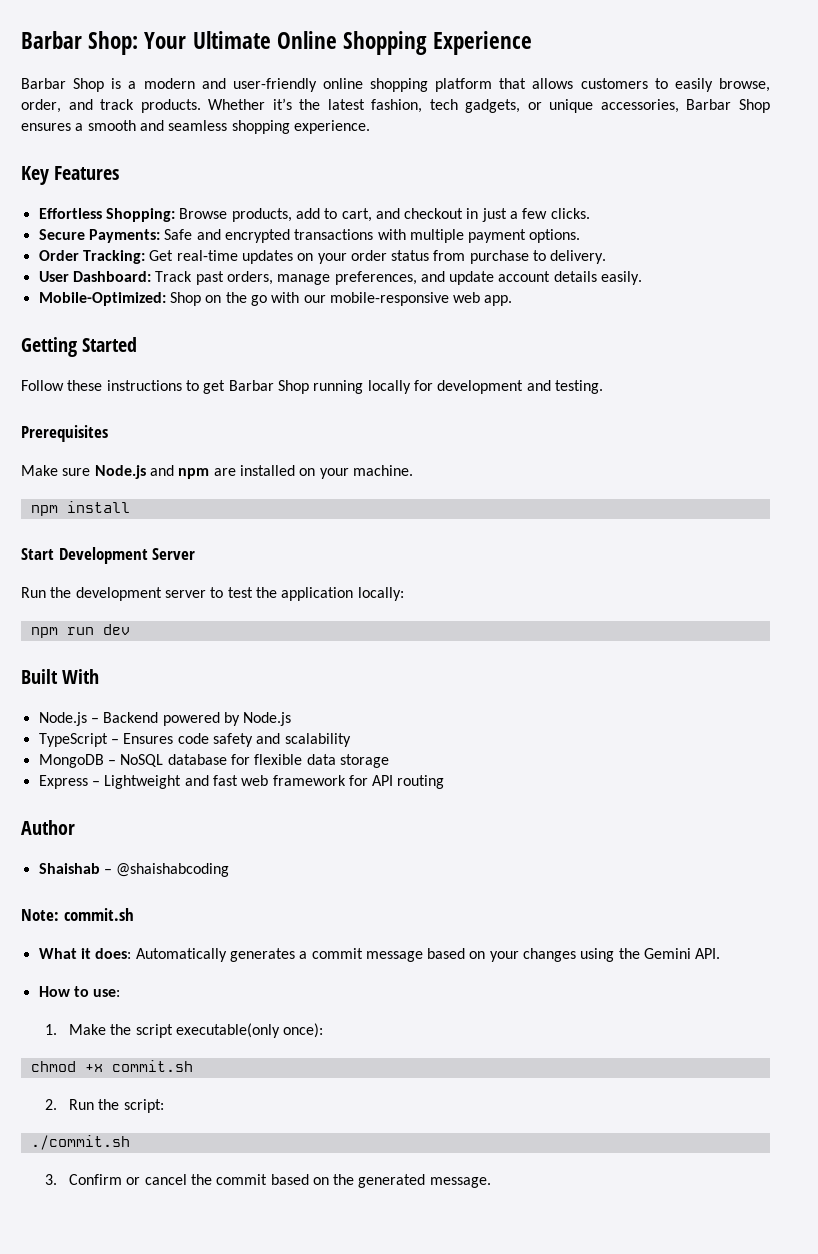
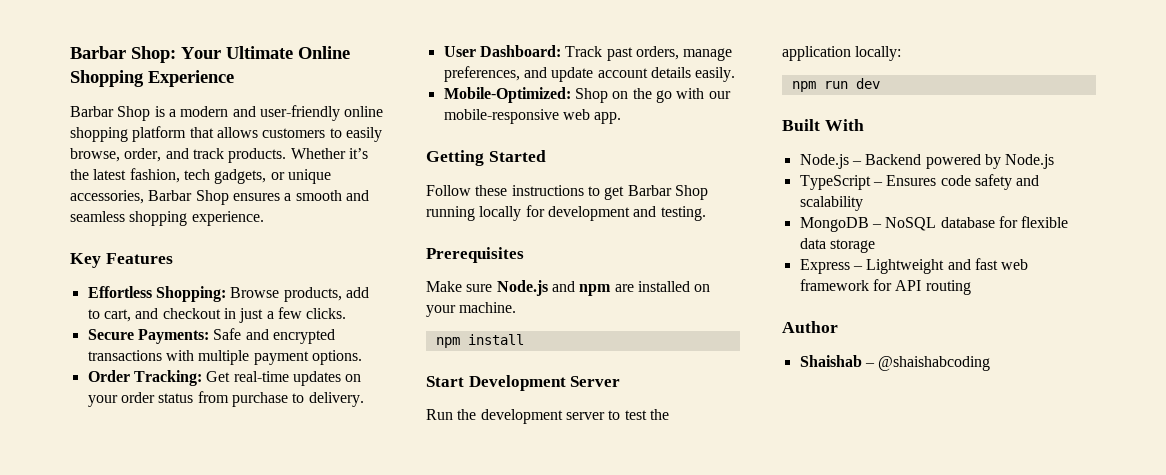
[21,908,134,921] [38,948,721,962] [38,986,121,997] [44,1023,324,1038] [30,1060,193,1072] [44,1099,164,1113] [30,1135,130,1150] [44,1174,491,1188] // Note: commit.sh // What it does: Automatically generates a commit message based on your changes using the Gemini API. // How to use: // 1. Make the script executable(only once): // chmod +x commit.sh // 2. Run the script: // ./commit.sh // 3. Confirm or cancel the commit based on the generated message. -> (991, 363) none

